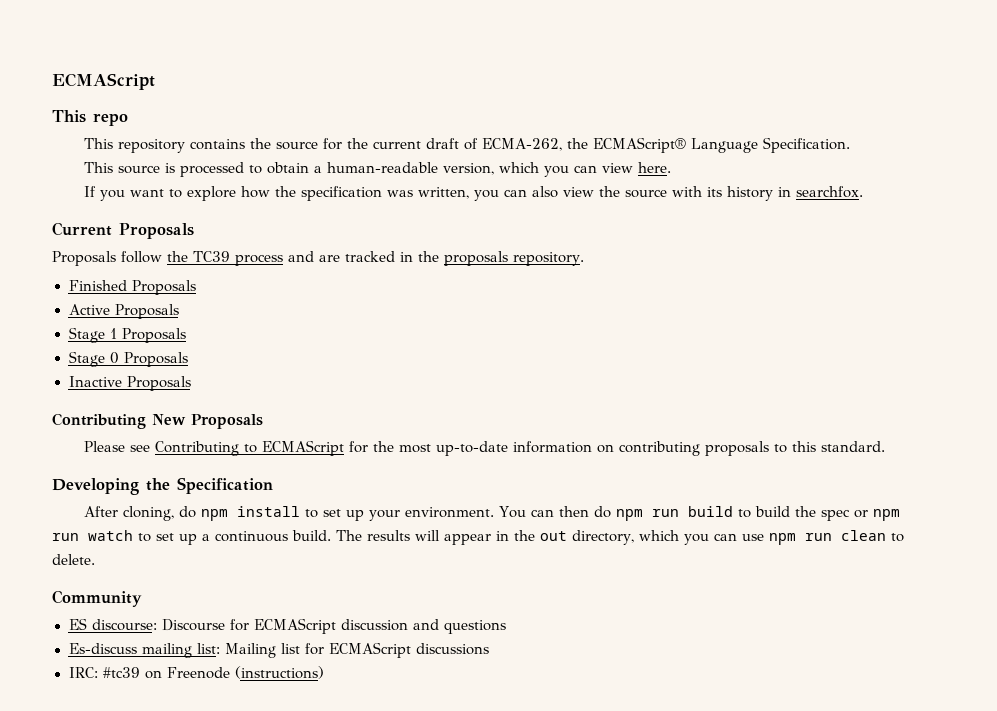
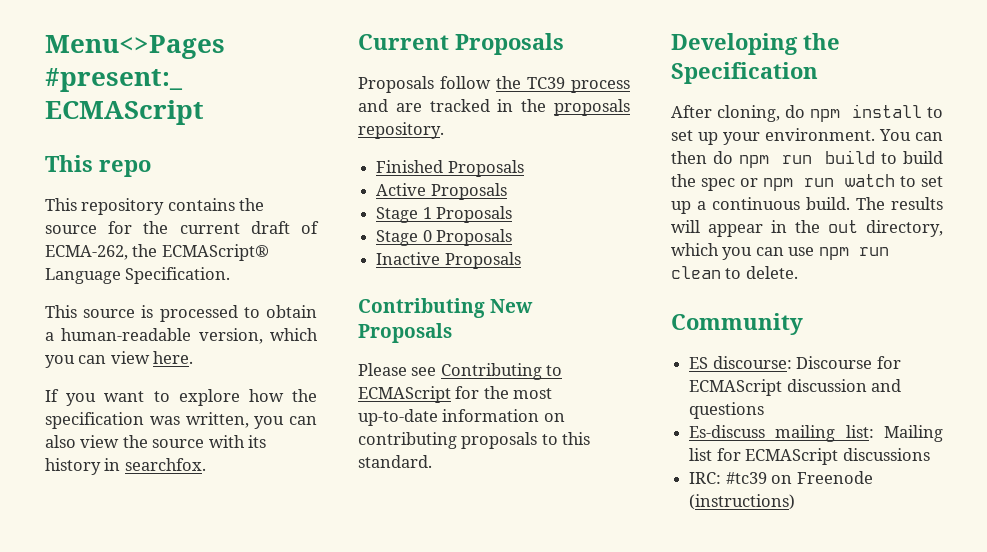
(52, 81) none -> [45,35,225,59] [45,68,183,92] Menu<>Pages #present:_

